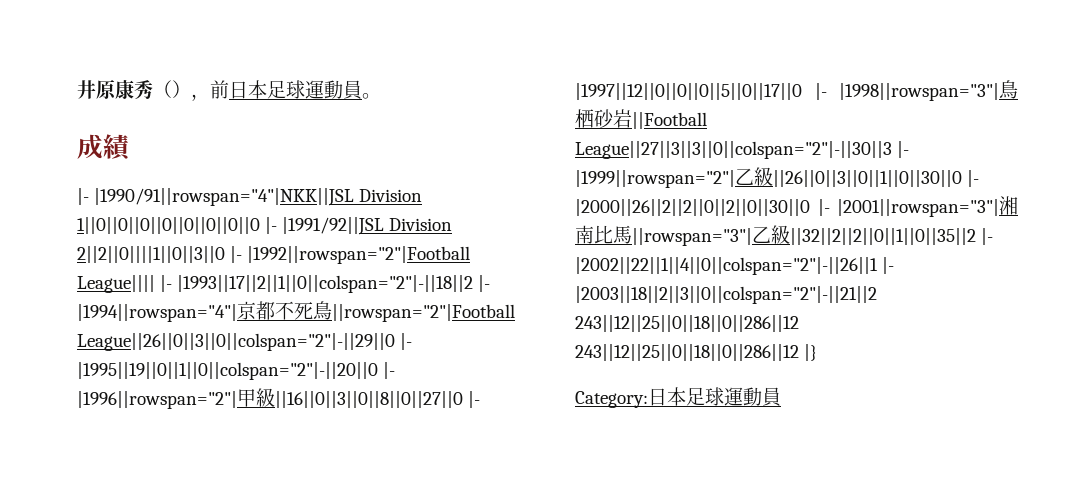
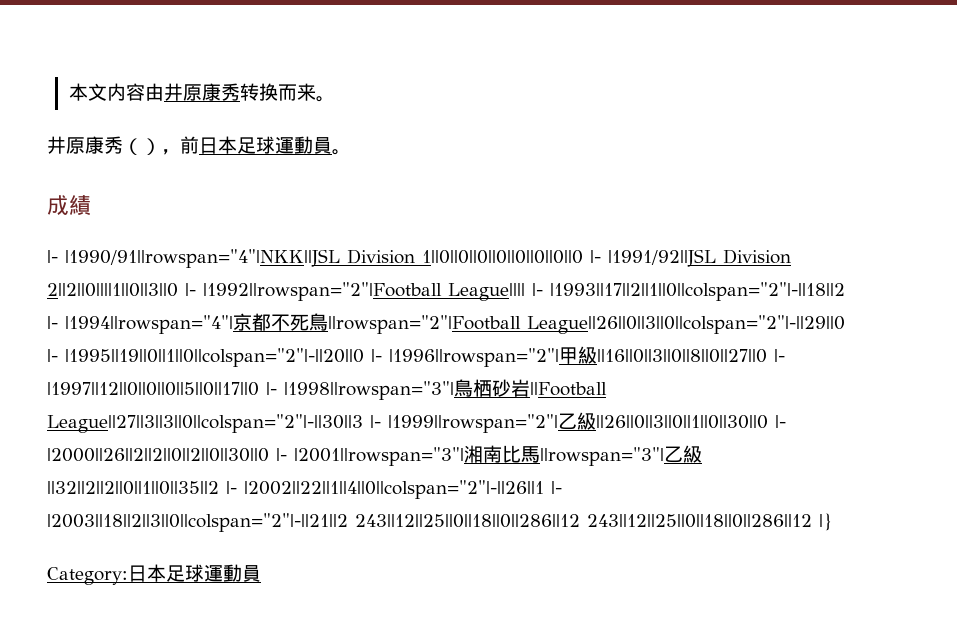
(77, 89) none -> [68,83,335,102] 本文内容由井原康秀转换而来。 //

